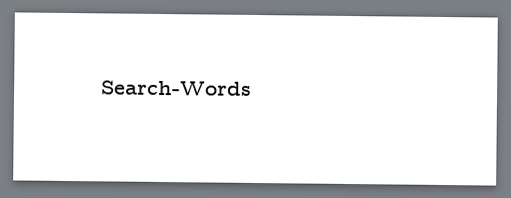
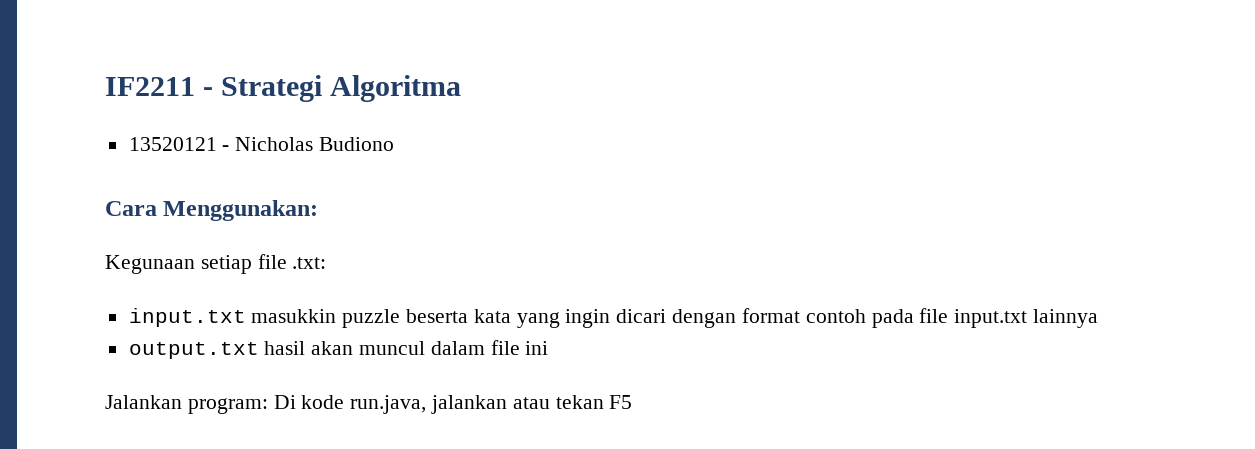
[101,80,252,96] Search-Words -> [105,75,462,102] [128,137,395,151] [105,200,319,221] [105,254,327,274] [128,308,1098,328] [128,340,549,359] [105,395,633,414] IF2211 - Strategi Algoritma // 13520121 - Nicholas Budiono // Cara Menggunakan: // Kegunaan setiap file .txt: // input.txt masukkin puzzle beserta kata yang ingin dicari dengan format contoh pada file input.txt lainnya // output.txt hasil akan muncul dalam file ini // Jalankan program: Di kode run.java, jalankan atau tekan F5

